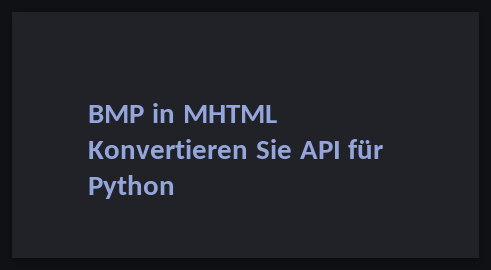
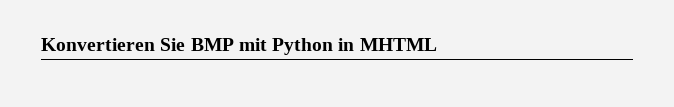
[88,103,277,123] [88,139,384,159] [88,175,175,199] BMP in MHTML Konvertieren Sie API für Python -> [41,38,437,55] Konvertieren Sie BMP mit Python in MHTML

